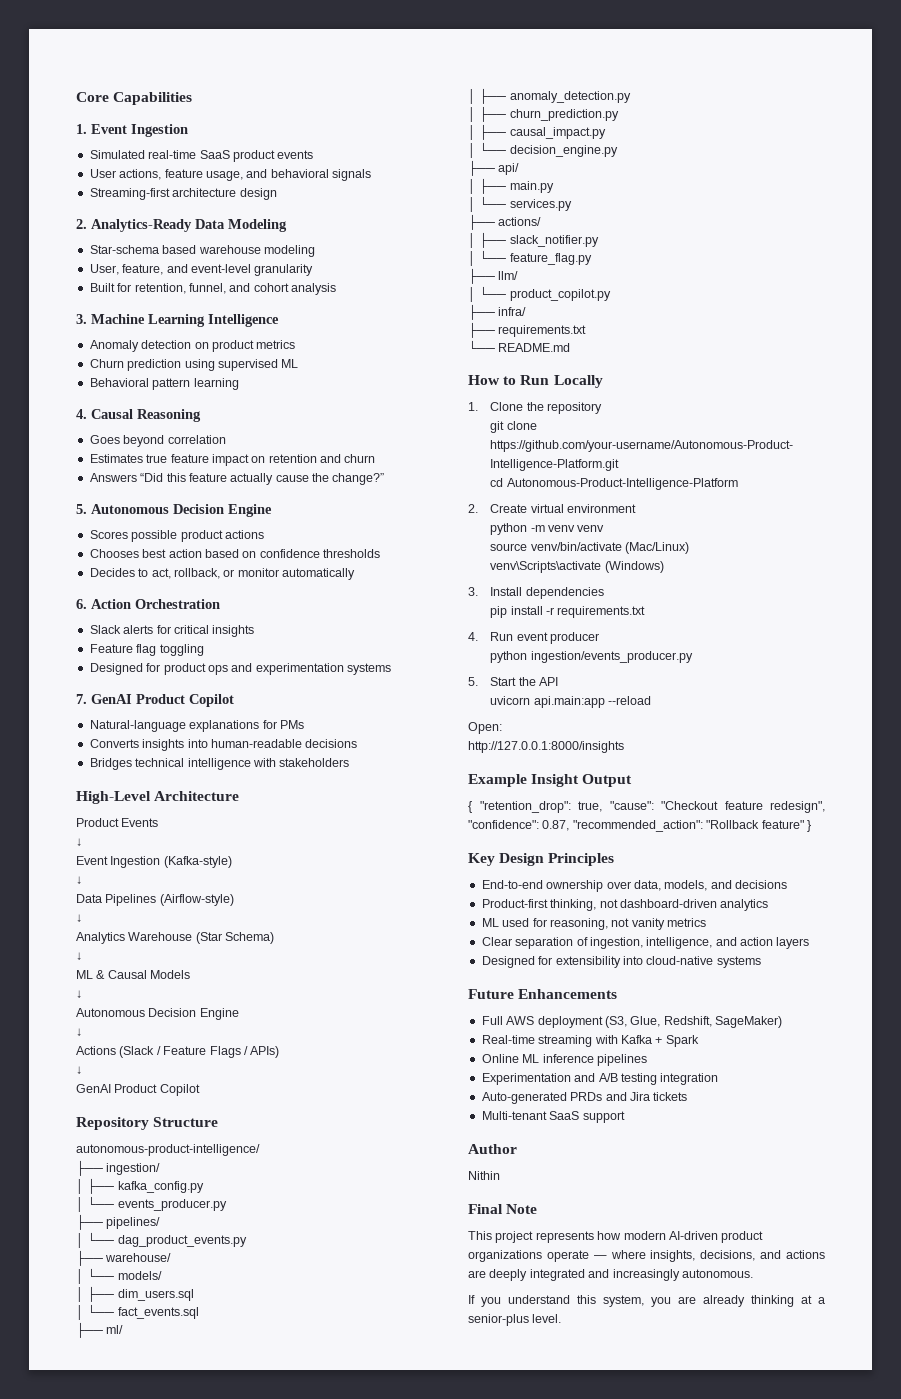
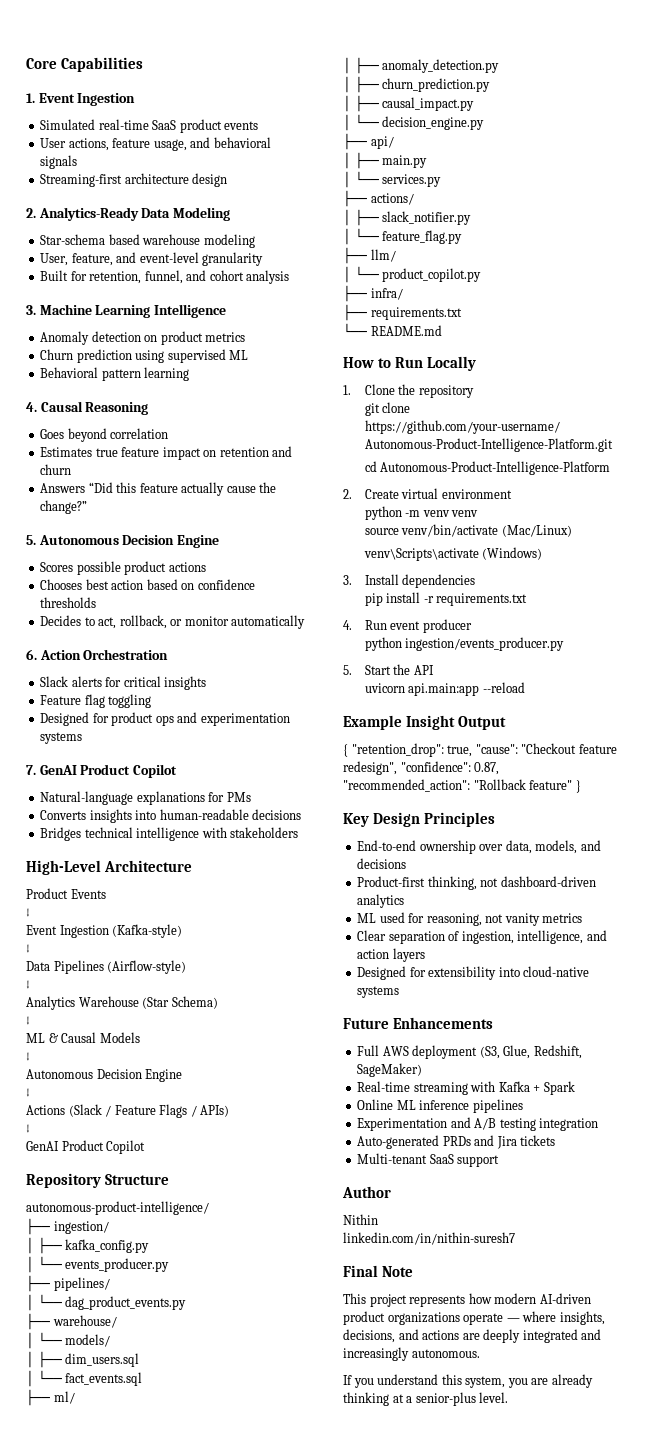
[468,722,502,734] [468,741,624,753] // Open: // http://127.0.0.1:8000/insights -> (525, 687) none
(500, 1175) none -> [343,1232,515,1245] // linkedin.com/in/nithin-suresh7

